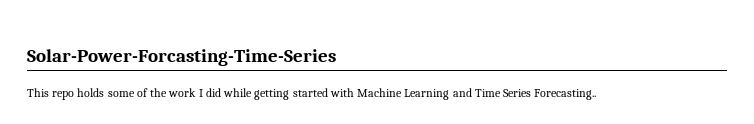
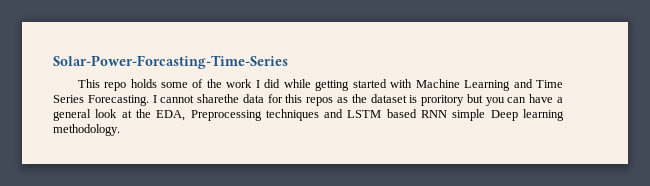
[534,89,597,100] Forecasting.. -> [87,94,563,106] [53,109,565,121] [53,124,120,136] Forecasting. I cannot sharethe data for this repos as the dataset is proritory but you can have a general look at the EDA, Preprocessing techniques and LSTM based RNN simple Deep learning methodology.

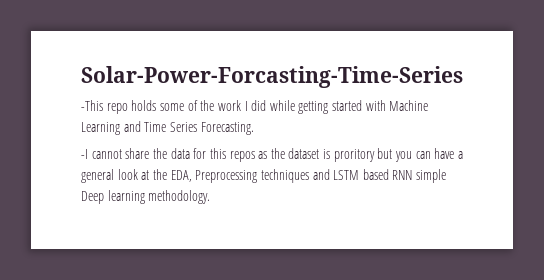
[77,79,100,88] This -> [81,100,103,111] -This
[152,94,240,103] I cannot sharethe -> [81,148,167,159] // -I cannot share the

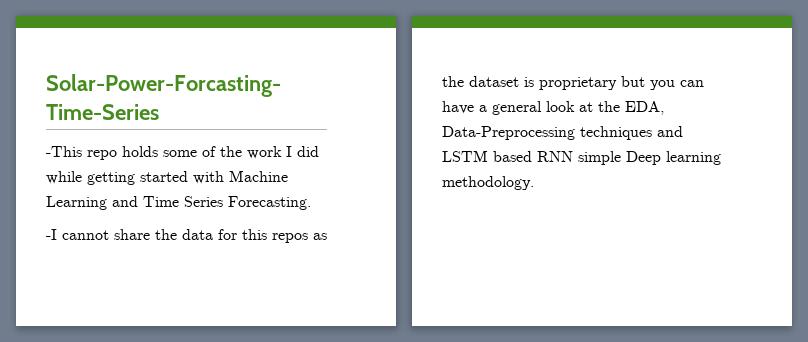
[333,149,375,162] proritory -> [539,77,617,90] proprietary
[195,170,258,183] Preprocessing -> [442,126,575,140] Data-Preprocessing

